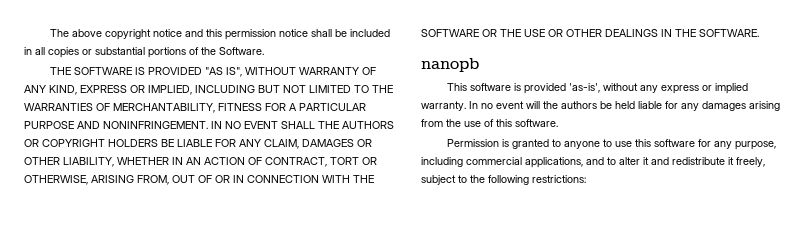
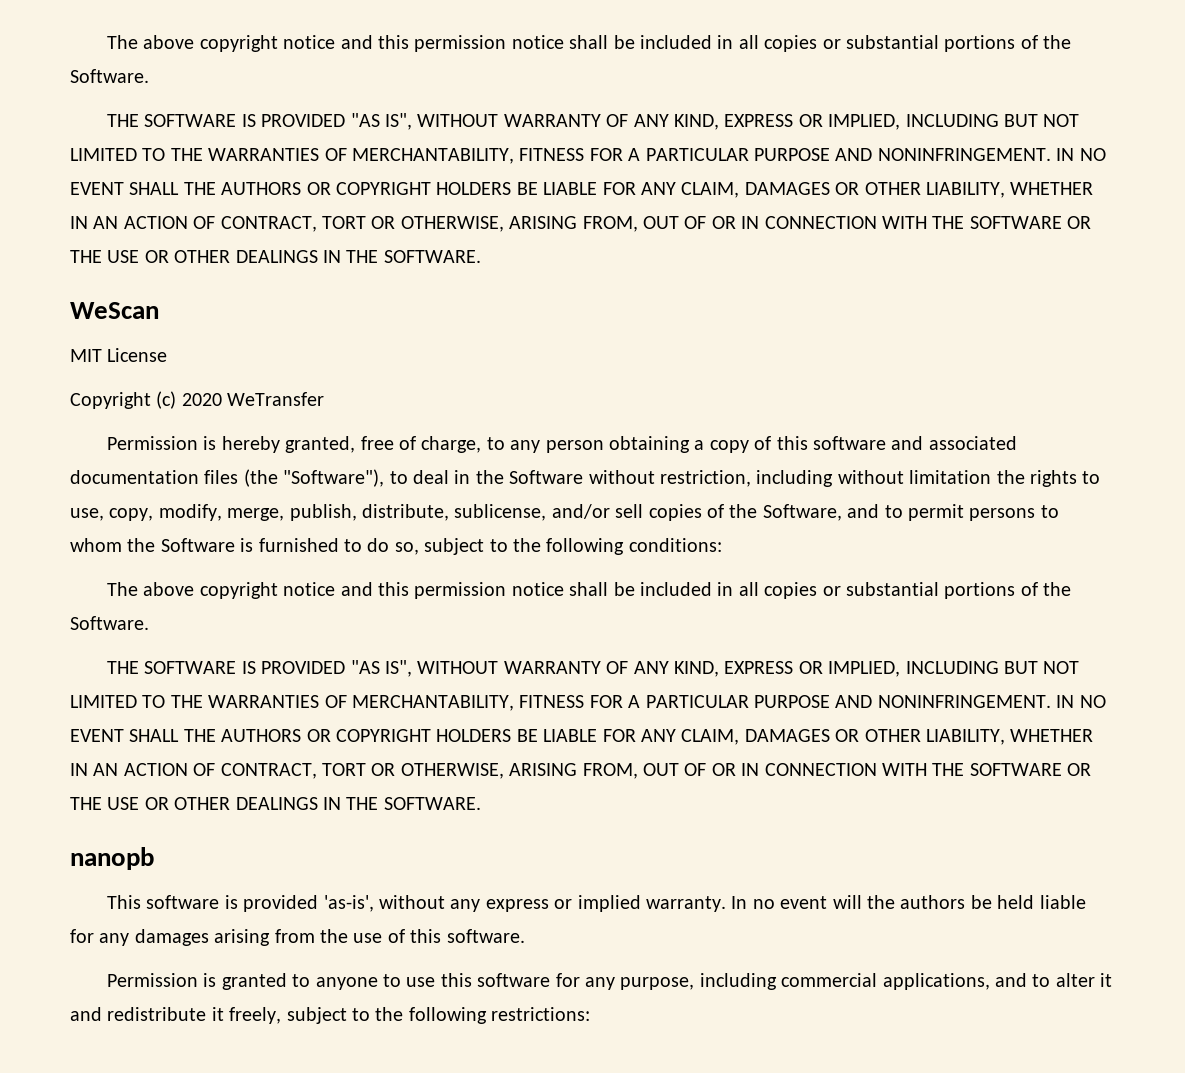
(759, 33) none -> [70,302,159,319] [70,348,168,362] [70,391,325,409] [107,436,1017,453] [70,469,1101,487] [70,504,1059,521] [70,538,722,555] [107,582,1072,599] [70,616,149,630] [107,660,1080,677] [70,695,1106,711] [70,729,1094,745] [70,763,1092,779] [70,797,481,810] // WeScan // MIT License // Copyright (c) 2020 WeTransfer // Permission is hereby granted, free of charge, to any person obtaining a copy of this software and associated documentation files (the "Software"), to deal in the Software without restriction, including without limitation the rights to use, copy, modify, merge, publish, distribute, sublicense, and/or sell copies of the Software, and to permit persons to whom the Software is furnished to do so, subject to the following conditions: // The above copyright notice and this permission notice shall be included in all copies or substantial portions of the Software. // THE SOFTWARE IS PROVIDED "AS IS", WITHOUT WARRANTY OF ANY KIND, EXPRESS OR IMPLIED, INCLUDING BUT NOT LIMITED TO THE WARRANTIES OF MERCHANTABILITY, FITNESS FOR A PARTICULAR PURPOSE AND NONINFRINGEMENT. IN NO EVENT SHALL THE AUTHORS OR COPYRIGHT HOLDERS BE LIABLE FOR ANY CLAIM, DAMAGES OR OTHER LIABILITY, WHETHER IN AN ACTION OF CONTRACT, TORT OR OTHERWISE, ARISING FROM, OUT OF OR IN CONNECTION WITH THE SOFTWARE OR THE USE OR OTHER DEALINGS IN THE SOFTWARE.

